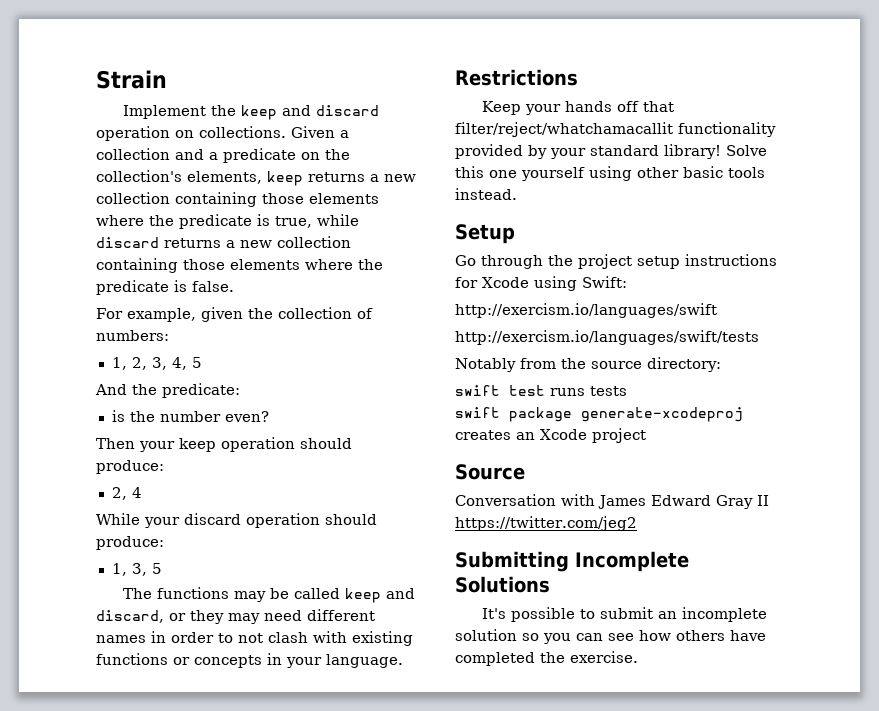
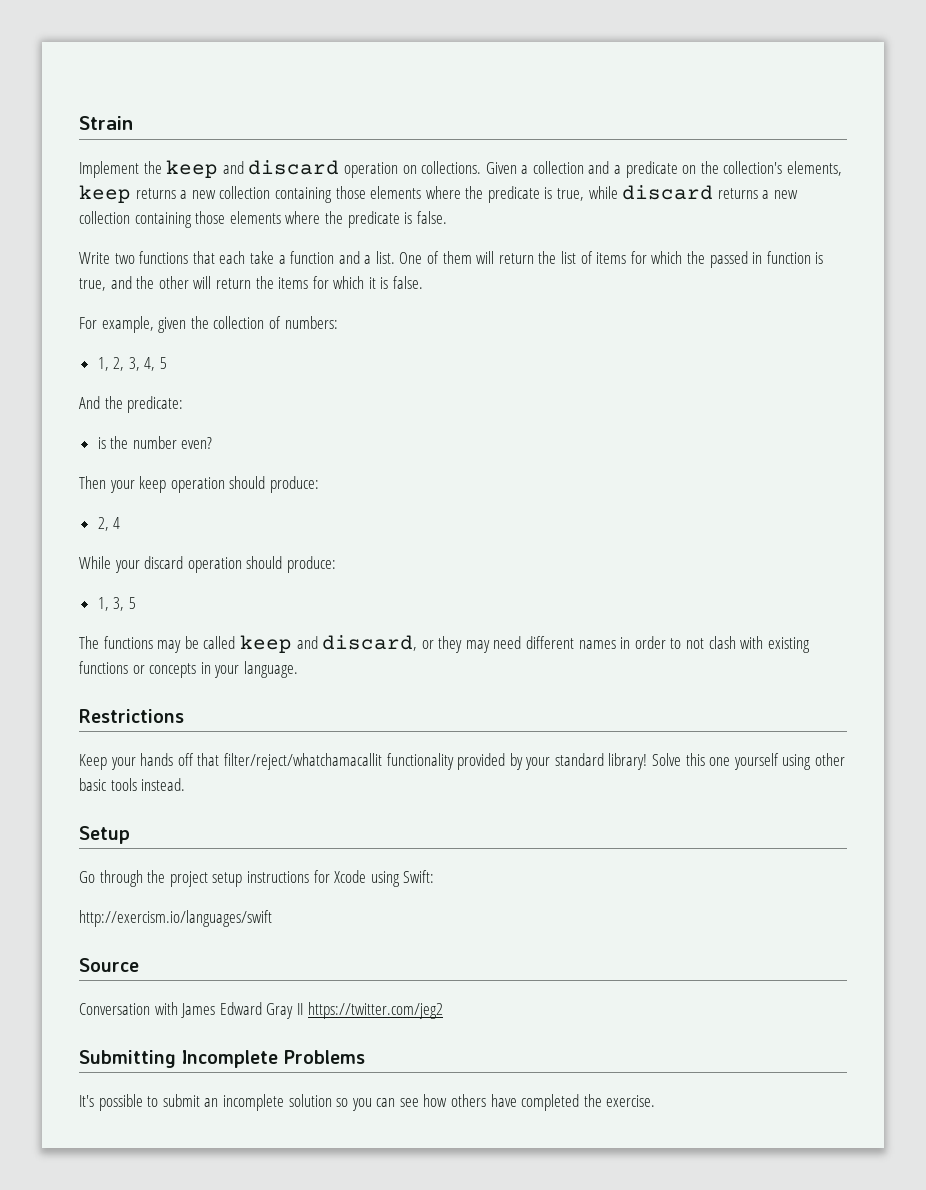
(234, 286) none -> [79,251,824,268] [79,276,424,291] // Write two functions that each take a function and a list. One of them will return the list of items for which the passed in function is true, and the other will return the items for which it is false.
[455,330,759,345] [455,357,721,372] [455,385,627,396] [455,407,743,422] [455,428,646,443] // http://exercism.io/languages/swift/tests // Notably from the source directory: // swift test runs tests // swift package generate-xcodeproj creates an Xcode project -> (272, 918) none
[455,576,550,593] Solutions -> [284,1050,365,1064] Problems

